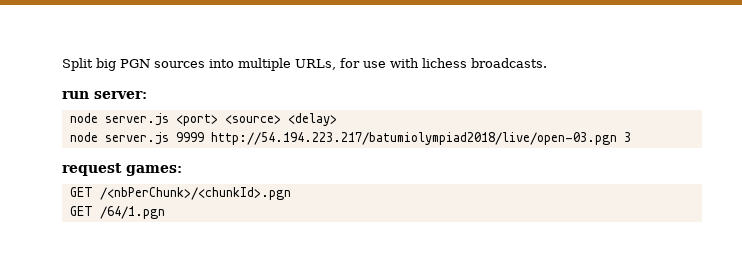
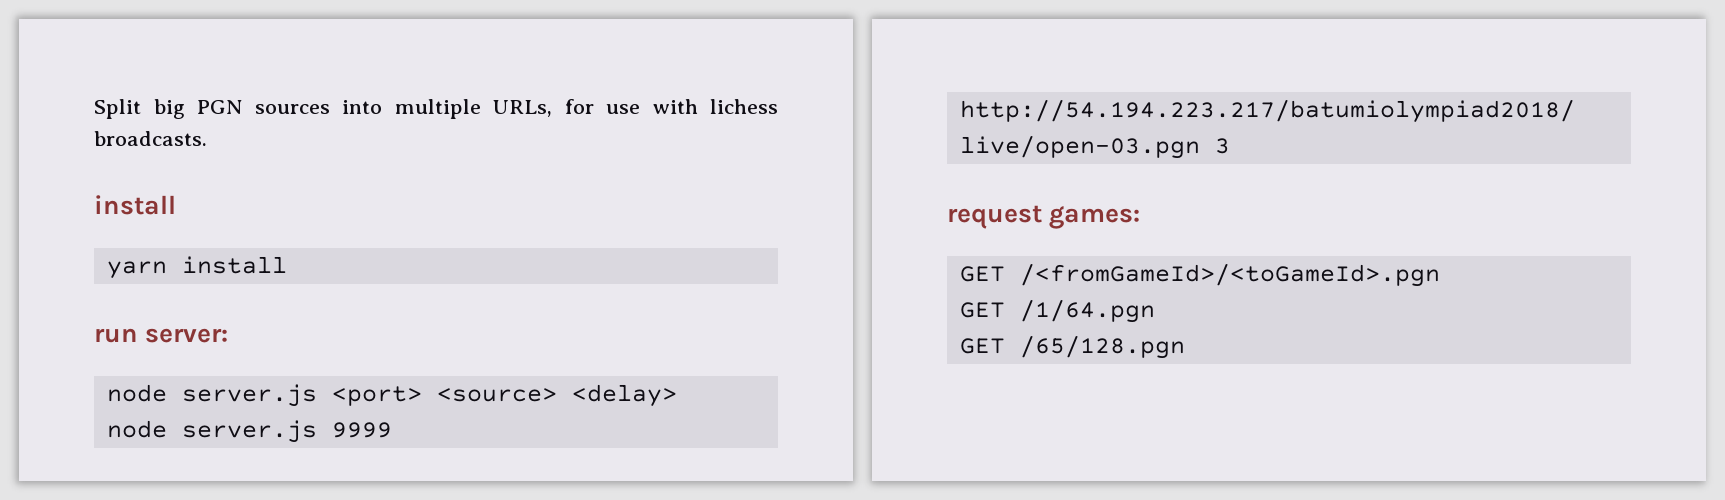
(547, 63) none -> [94,195,176,215] [106,256,287,279] // install // yarn install
[99,187,291,200] [69,206,165,219] /<nbPerChunk>/<chunkId>.pgn // GET /64/1.pgn -> [1019,263,1440,287] [959,299,1155,323] [959,335,1185,359] /<fromGameId>/<toGameId>.pgn // GET /1/64.pgn // GET /65/128.pgn

